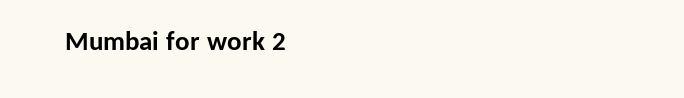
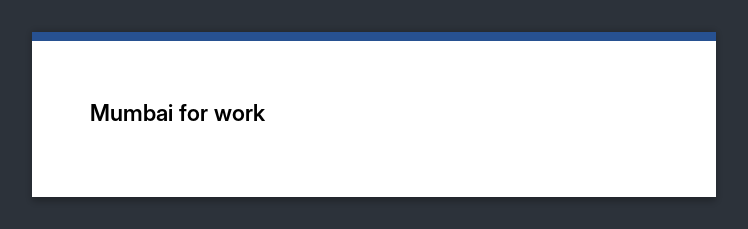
[272,33,287,50] 2 -> (267, 112) none

